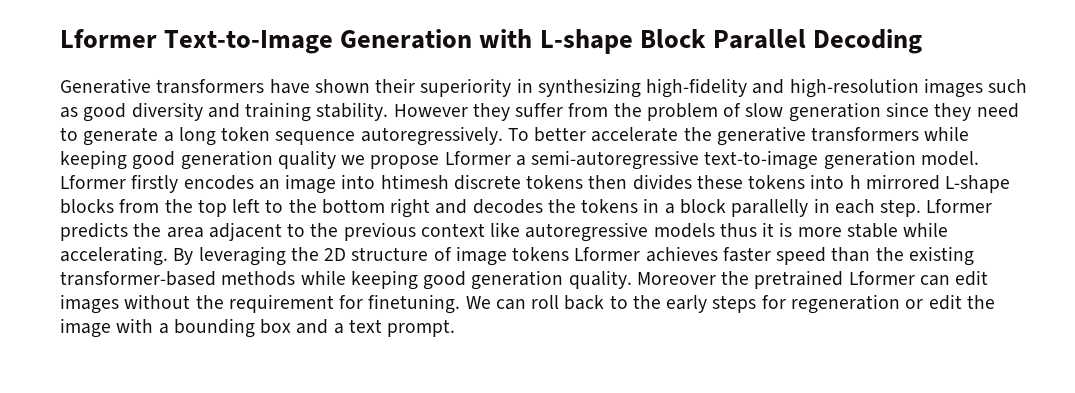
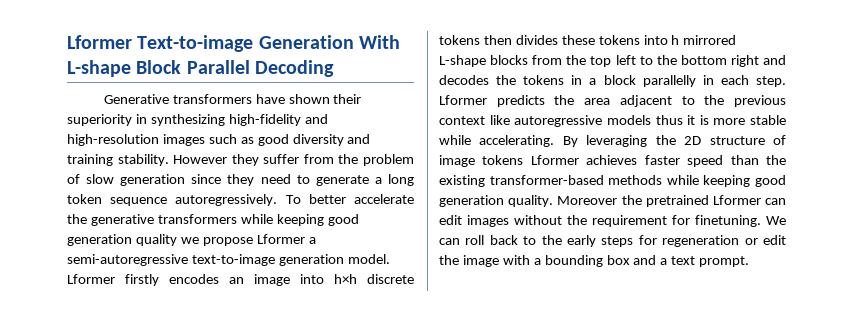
[60,29,533,54] Lformer Text-to-Image Generation with -> [67,35,400,52] Lformer Text-to-image Generation With
[380,174,449,189] htimesh -> [334,274,357,284] h×h

